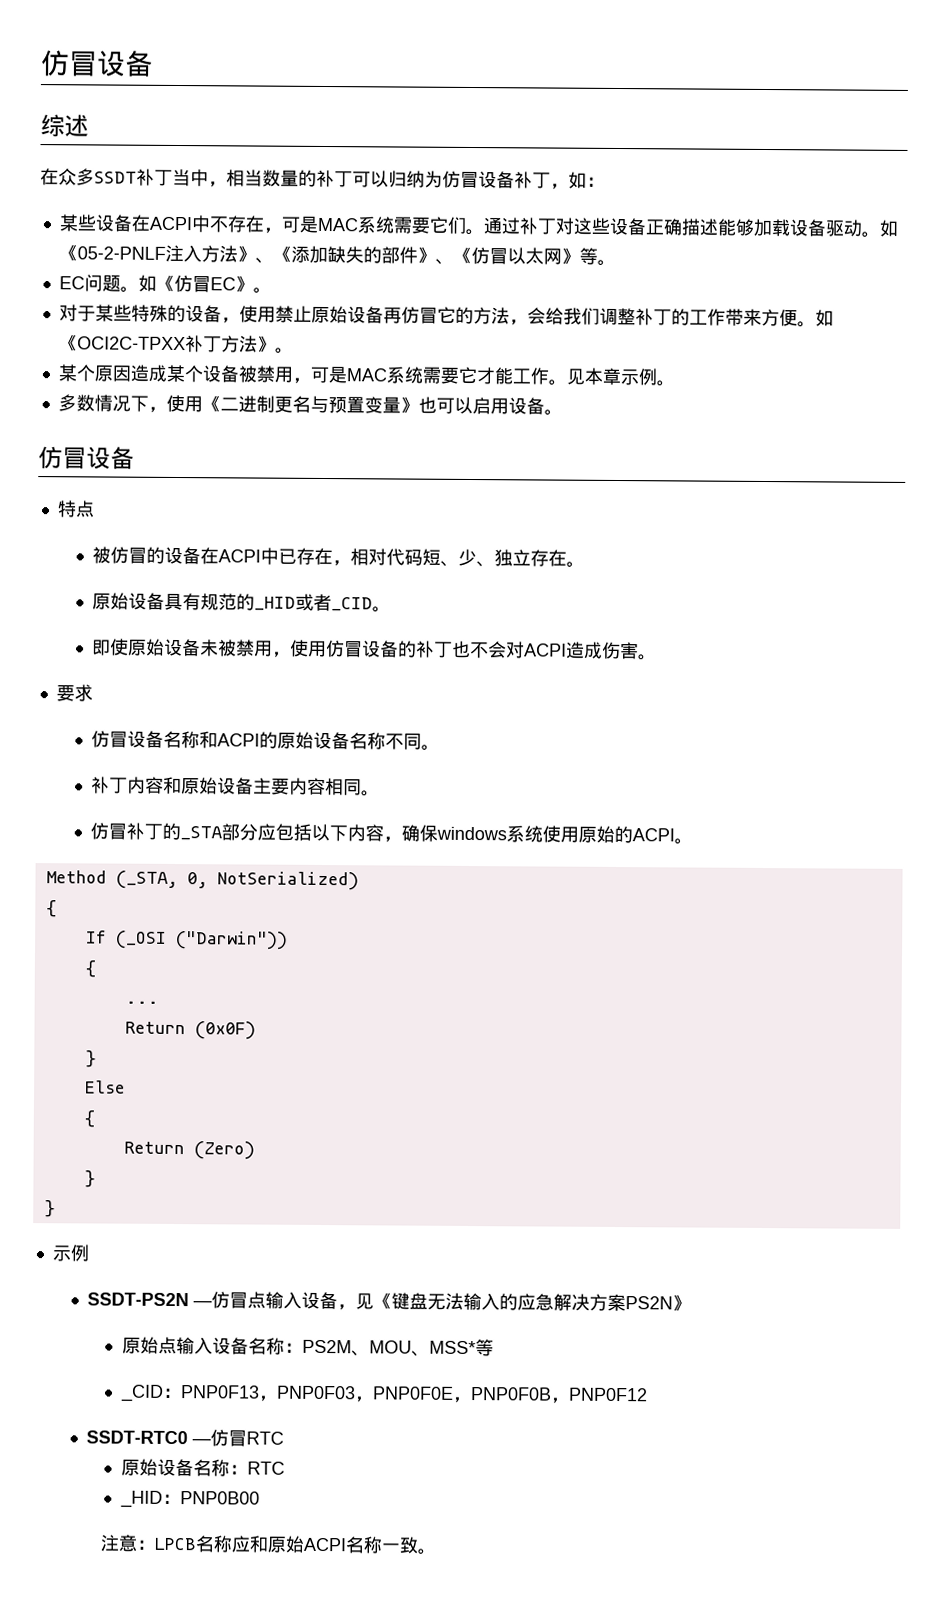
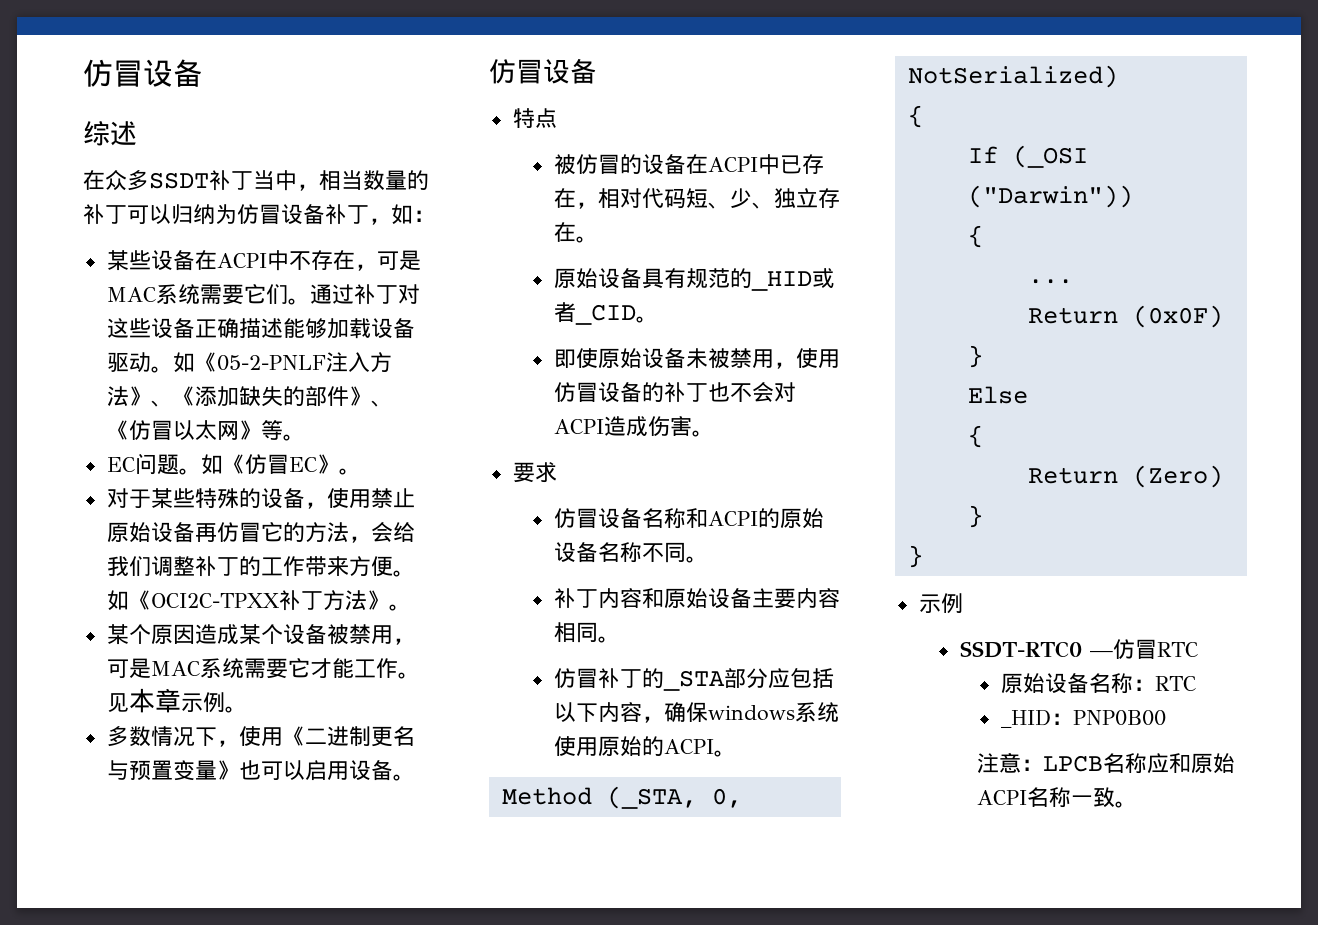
[86,1291,691,1312] [121,1336,494,1357] [119,1384,648,1404] // SSDT-PS2N —仿冒点输入设备，见《键盘无法输入的应急解决方案PS2N》 // 原始点输入设备名称：PS2M、MOU、MSS*等 // _CID：PNP0F13，PNP0F03，PNP0F0E，PNP0F0B，PNP0F12 -> (963, 603) none

